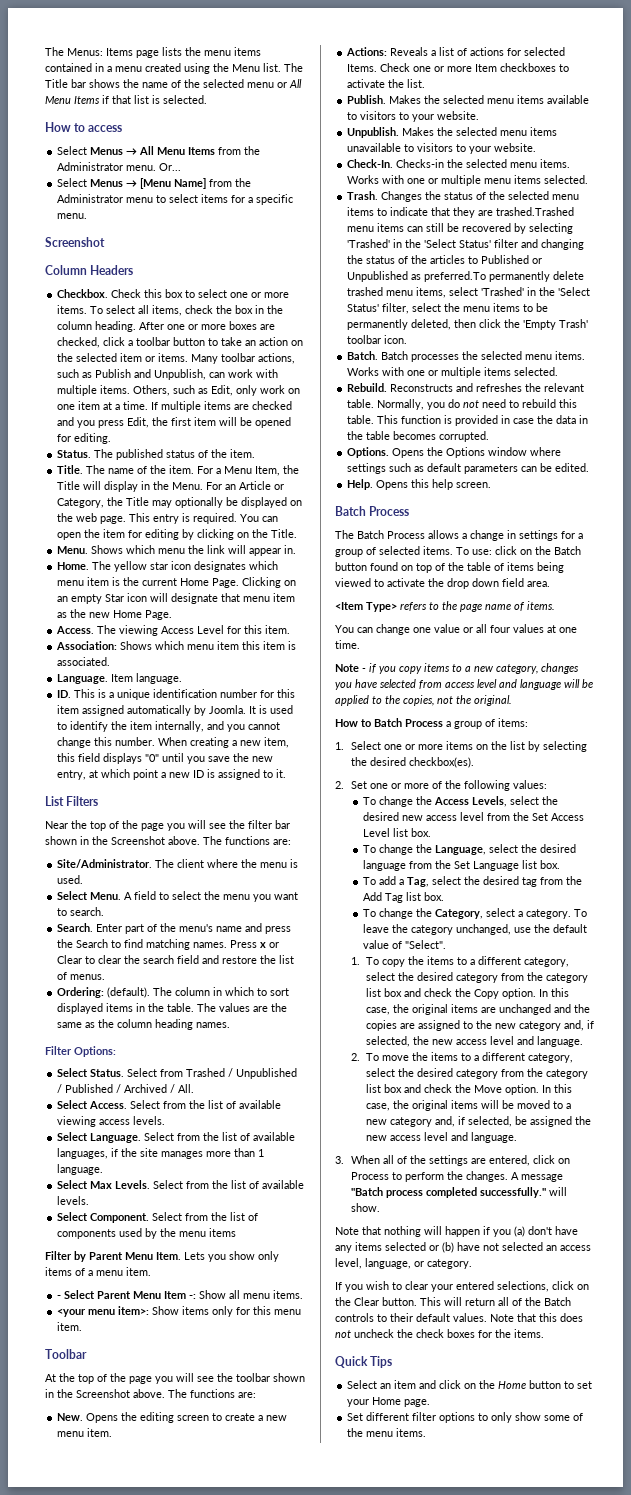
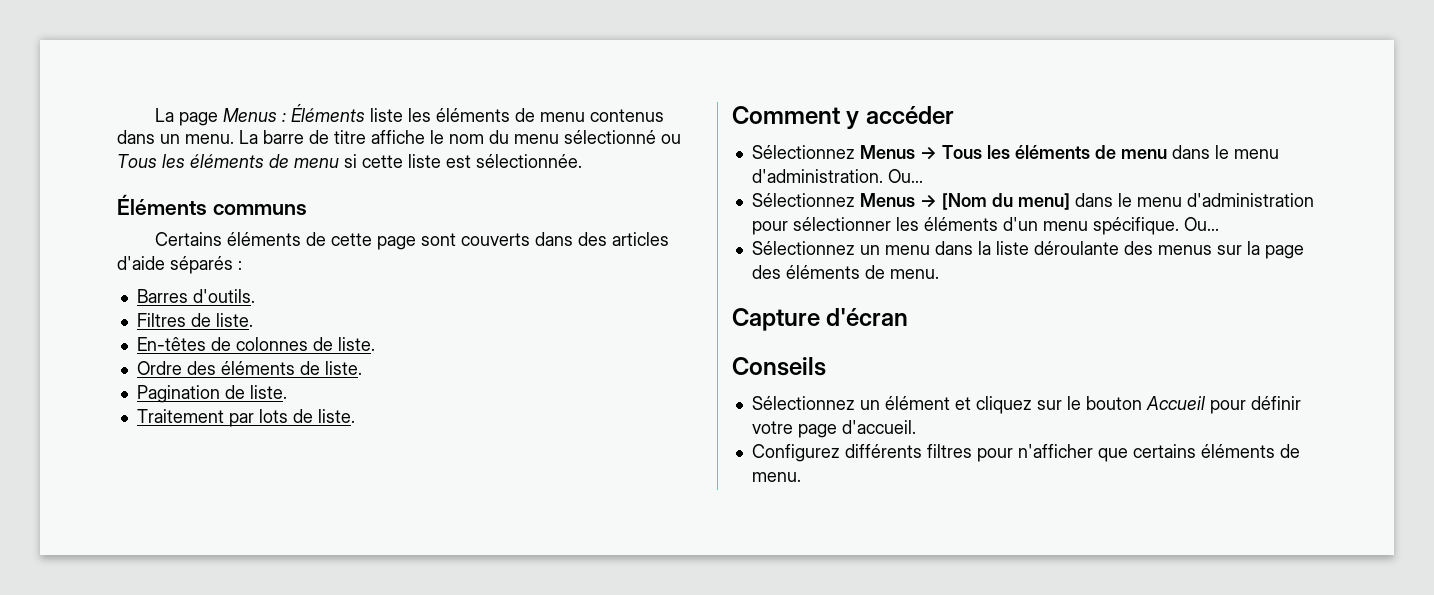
[45,47,261,58] [45,63,303,74] [45,79,302,88] [45,95,207,104] [45,122,123,132] [57,146,261,155] [57,162,182,171] [57,178,252,189] [57,194,294,205] [57,213,88,219] [45,237,105,247] [45,265,134,275] [57,289,290,298] [57,305,284,316] [57,321,276,332] [57,337,304,348] [57,353,296,364] [57,369,279,380] [57,385,301,396] [57,401,293,412] [57,417,292,428] [57,433,112,444] [57,449,256,460] [57,465,300,476] [57,481,285,492] [57,497,303,508] [57,513,279,524] [57,529,298,540] [57,545,297,556] [57,561,279,572] [57,577,297,588] [57,593,296,604] [57,609,173,620] [56,625,291,636] [56,641,297,650] [57,657,111,666] [57,673,183,684] [57,689,296,700] [57,705,294,716] [57,721,281,732] [57,737,290,748] [57,753,274,764] [57,769,287,780] [45,796,99,806] [45,820,290,831] [45,836,291,845] [57,859,299,868] [57,875,84,884] [57,891,299,902] [57,907,105,916] [57,923,292,934] [57,939,280,950] [57,955,295,964] [57,972,106,980] [57,987,290,998] [57,1003,288,1014] [57,1019,231,1030] [45,1046,116,1057] [57,1068,298,1079] [57,1084,195,1093] [57,1100,282,1109] [57,1116,166,1127] [57,1132,296,1143] [57,1148,265,1159] [57,1164,104,1175] [57,1180,305,1189] [57,1196,90,1205] [57,1212,259,1223] [57,1228,237,1239] [45,1251,279,1262] [45,1267,151,1276] [57,1290,304,1299] [57,1306,302,1317] [57,1322,83,1331] [45,1349,87,1359] [45,1373,305,1384] [45,1389,256,1398] [57,1412,288,1423] [57,1428,113,1437] [346,47,566,56] [347,63,570,72] [347,79,426,88] [347,95,590,104] [347,111,480,122] [347,127,558,138] [347,143,537,154] [347,159,571,168] [347,175,589,186] [347,191,580,202] [347,207,575,218] [347,223,574,234] [347,239,585,250] [347,255,543,264] [347,271,585,282] [347,287,591,298] [347,303,549,314] [347,319,589,330] [347,335,408,344] [347,351,586,362] [347,367,559,378] [347,383,585,392] [347,399,578,410] [347,415,589,426] [347,431,490,442] [347,447,562,458] [347,463,590,474] [347,479,492,490] [335,506,410,516] [335,530,583,541] [335,546,581,557] [335,562,564,573] [335,578,550,589] [335,601,555,612] [335,624,577,635] [335,640,360,649] [335,663,579,674] [335,679,593,690] [335,695,512,706] [335,718,528,729] [335,741,587,752] [350,757,474,768] [335,780,547,791] [362,796,558,807] [362,812,584,821] [362,828,431,837] [362,844,576,855] [362,860,560,871] [362,876,582,887] [362,892,444,903] [362,908,587,919] [362,924,587,935] [362,940,446,949] [350,956,570,967] [366,972,589,983] [366,988,570,999] [366,1004,591,1015] [366,1020,595,1031] [366,1036,584,1047] [350,1052,574,1063] [366,1068,589,1079] [366,1084,573,1095] [366,1100,572,1111] [366,1116,592,1127] [366,1132,518,1143] [335,1155,570,1166] [350,1171,563,1182] [350,1187,567,1198] [350,1203,380,1212] [335,1226,578,1237] [335,1242,591,1253] [335,1258,472,1269] [335,1281,589,1292] [335,1297,571,1306] [335,1313,583,1322] [335,1329,544,1338] [335,1356,393,1368] [347,1380,593,1389] [347,1397,431,1407] [347,1412,584,1423] [347,1428,427,1437] The Menus: Items page lists the menu items contained in a menu created using the Menu list. The Title bar shows the name of the selected menu or All Menu Items if that list is selected. // How to access // Select Menus → All Menu Items from the Administrator menu. Or... // Select Menus → [Menu Name] from the Administrator menu to select items for a specific menu. // Screenshot // Column Headers // Checkbox. Check this box to select one or more items. To select all items, check the box in the column heading. After one or more boxes are checked, click a toolbar button to take an action on the selected item or items. Many toolbar actions, such as Publish and Unpublish, can work with multiple items. Others, such as Edit, only work on one item at a time. If multiple items are checked and you press Edit, the first item will be opened for editing. // Status. The published status of the item. // Title. The name of the item. For a Menu Item, the Title will display in the Menu. For an Article or Category, the Title may optionally be displayed on the web page. This entry is required. You can open the item for editing by clicking on the Title. // Menu. Shows which menu the link will appear in. // Home. The yellow star icon designates which menu item is the current Home Page. Clicking on an empty Star icon will designate that menu item as the new Home Page. // Access. The viewing Access Level for this item. // Association: Shows which menu item this item is associated. // Language. Item language. // ID. This is a unique identification number for this item assigned automatically by Joomla. It is used to identify the item internally, and you cannot change this number. When creating a new item, this field displays "0" until you save the new entry, at which point a new ID is assigned to it. // List Filters // Near the top of the page you will see the filter bar shown in the Screenshot above. The functions are: // Site/Administrator. The client where the menu is used. // Select Menu. A field to select the menu you want to search. // Search. Enter part of the menu's name and press the Search to find matching names. Press x or Clear to clear the search field and restore the list of menus. // Ordering: (default). The column in which to sort displayed items in the table. The values are the same as the column heading names. // Filter Options: // Select Status. Select from Trashed / Unpublished / Published / Archived / All. // Select Access. Select from the list of available viewing access levels. // Select Language. Select from the list of available languages, if the site manages more than 1 language. // Select Max Levels. Select from the list of available levels. // Select Component. Select from the list of components used by the menu items // Filter by Parent Menu Item. Lets you show only items of a menu item. // - Select Parent Menu Item -: Show all menu items. // <your menu item>: Show items only for this menu item. // Toolbar // At the top of the page you will see the toolbar shown in the Screenshot above. The functions are: // New. Opens the editing screen to create a new menu item. // Actions: Reveals a list of actions for selected Items. Check one or more Item checkboxes to activate the list. // Publish. Makes the selected menu items available to visitors to your website. // Unpublish. Makes the selected menu items unavailable to visitors to your website. // Check-In. Checks-in the selected menu items. Works with one or multiple menu items selected. // Trash. Changes the status of the selected menu items to indicate that they are trashed.Trashed menu items can still be recovered by selecting 'Trashed' in the 'Select Status' filter and changing the status of the articles to Published or Unpublished as preferred.To permanently delete trashed menu items, select 'Trashed' in the 'Select Status' filter, select the menu items to be permanently deleted, then click the 'Empty Trash' toolbar icon. // Batch. Batch processes the selected menu items. Works with one or multiple items selected. // Rebuild. Reconstructs and refreshes the relevant table. Normally, you do not need to rebuild this table. This function is provided in case the data in the table becomes corrupted. // Options. Opens the Options window where settings such as default parameters can be edited. // Help. Opens this help screen. // Batch Process // The Batch Process allows a change in settings for a group of selected items. To use: click on the Batch button found on top of the table of items being viewed to activate the drop down field area. // <Item Type> refers to the page name of items. // You can change one value or all four values at one time. // Note - if you copy items to a new category, changes you have selected from access level and language will be applied to the copies, not the original. // How to Batch Process a group of items: // 1. Select one or more items on the list by selecting the desired checkbox(es). // 2. Set one or more of the following values: // To change the Access Levels, select the desired new access level from the Set Access Level list box. // To change the Language, select the desired language from the Set Language list box. // To add a Tag, select the desired tag from the Add Tag list box. // To change the Category, select a category. To leave the category unchanged, use the default value of "Select". // 1. To copy the items to a different category, select the desired category from the category list box and check the Copy option. In this case, the original items are unchanged and the copies are assigned to the new category and, if selected, the new access level and language. // 2. To move the items to a different category, select the desired category from the category list box and check the Move option. In this case, the original items will be moved to a new category and, if selected, be assigned the new access level and language. // 3. When all of the settings are entered, click on Process to perform the changes. A message "Batch process completed successfully." will show. // Note that nothing will happen if you (a) don't have any items selected or (b) have not selected an access level, language, or category. // If you wish to clear your entered selections, click on the Clear button. This will return all of the Batch controls to their default values. Note that this does not uncheck the check boxes for the items. // Quick Tips // Select an item and click on the Home button to set your Home page. // Set different filter options to only show some of the menu items. -> [155,103,665,126] [117,130,681,144] [117,154,582,168] [117,194,307,215] [155,232,670,250] [117,256,242,274] [136,289,255,303] [136,313,253,327] [136,337,375,351] [136,361,362,375] [136,385,287,403] [136,409,355,427] [732,106,954,129] [751,145,1279,160] [751,169,923,183] [751,193,1314,210] [751,217,1219,235] [751,241,1304,259] [751,265,939,279] [732,308,909,331] [732,357,826,376] [751,396,1301,414] [751,420,916,438] [751,444,1300,462] [751,472,801,482] La page Menus : Éléments liste les éléments de menu contenus dans un menu. La barre de titre affiche le nom du menu sélectionné ou Tous les éléments de menu si cette liste est sélectionnée. // Éléments communs // Certains éléments de cette page sont couverts dans des articles d'aide séparés : // Barres d'outils. // Filtres de liste. // En-têtes de colonnes de liste. // Ordre des éléments de liste. // Pagination de liste. // Traitement par lots de liste. // Comment y accéder // Sélectionnez Menus → Tous les éléments de menu dans le menu d'administration. Ou... // Sélectionnez Menus → [Nom du menu] dans le menu d'administration pour sélectionner les éléments d'un menu spécifique. Ou... // Sélectionnez un menu dans la liste déroulante des menus sur la page des éléments de menu. // Capture d'écran // Conseils // Sélectionnez un élément et cliquez sur le bouton Accueil pour définir votre page d'accueil. // Configurez différents filtres pour n'afficher que certains éléments de menu.

